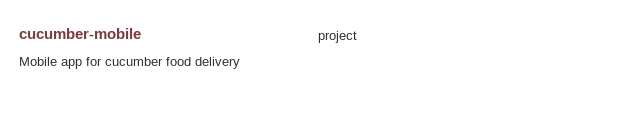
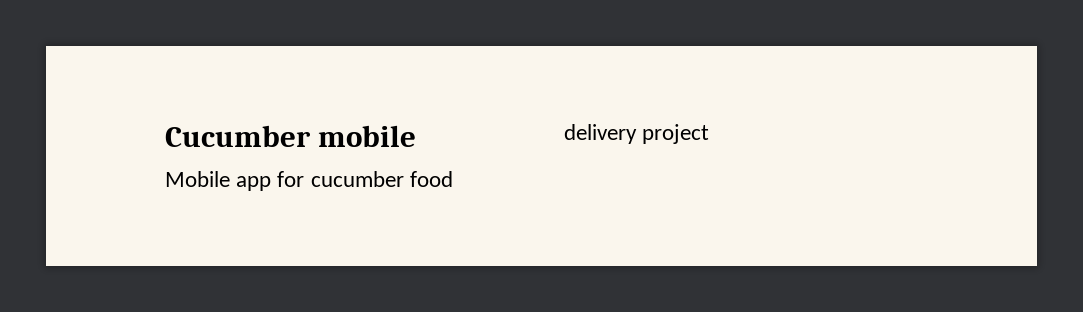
[19,28,141,39] cucumber-mobile -> [165,125,417,147] Cucumber mobile

